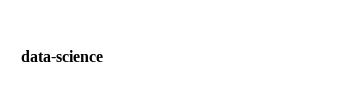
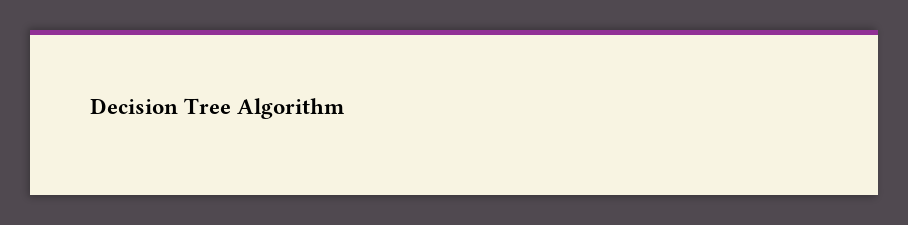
[21,50,103,62] data-science -> [90,98,346,119] Decision Tree Algorithm

